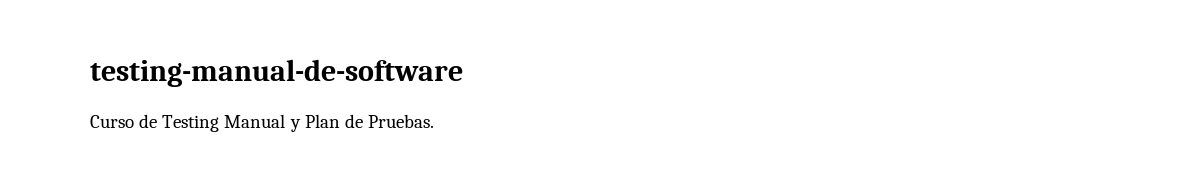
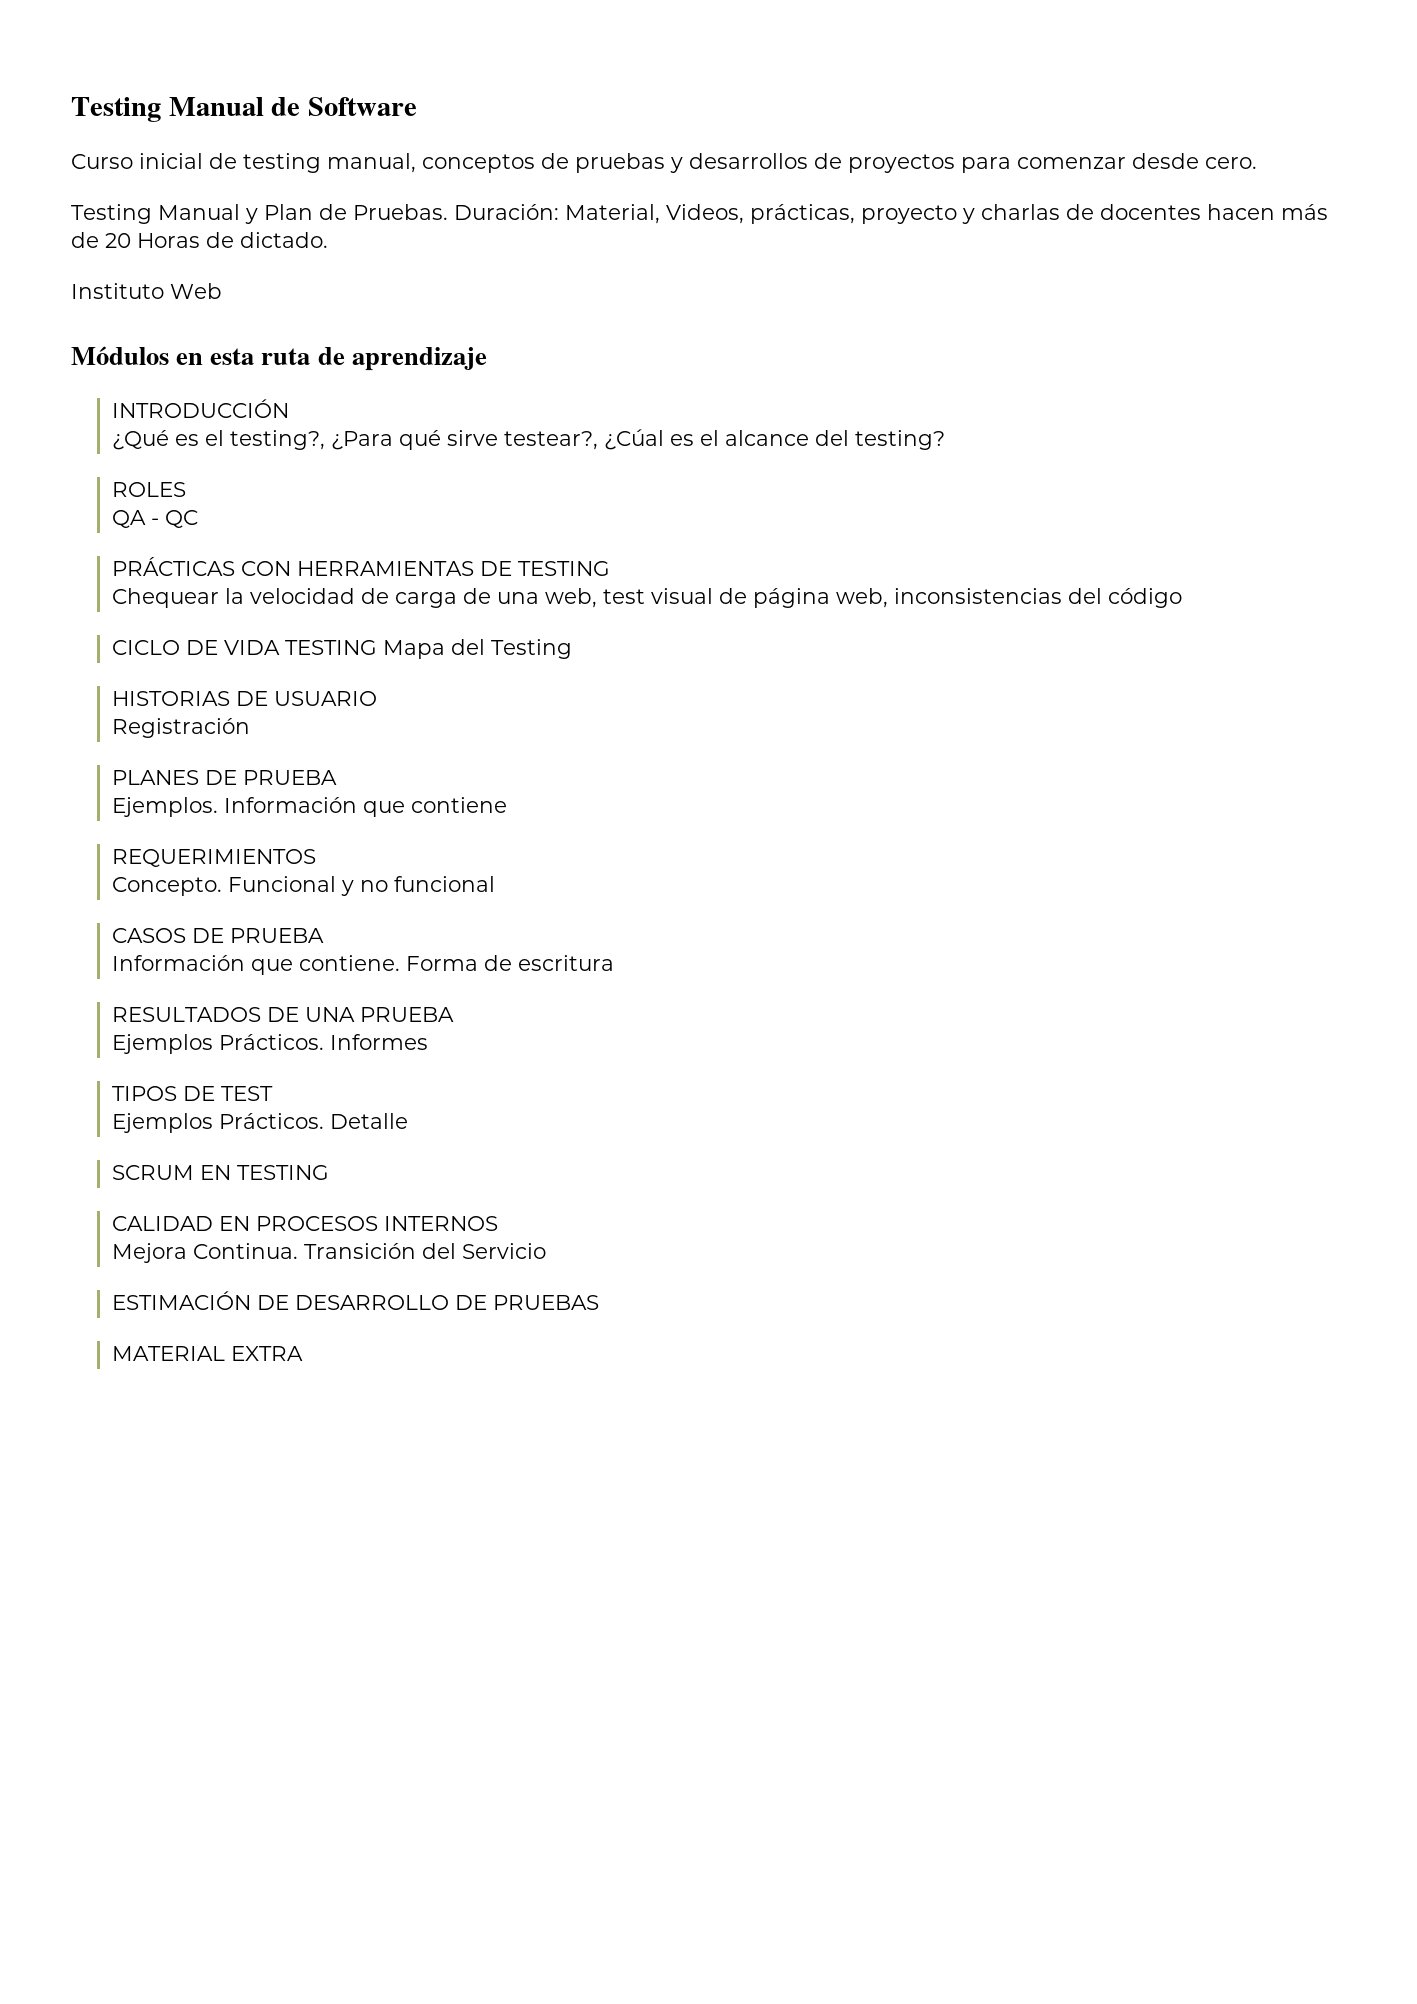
[90,59,463,87] [90,114,158,128] testing-manual-de-software // Curso de -> [71,97,418,122] [71,153,1257,173] Testing Manual de Software // Curso inicial de testing manual, conceptos de pruebas y desarrollos de proyectos para comenzar desde cero. //
(434, 121) none -> [454,204,1328,224] [71,232,328,248] [71,283,222,299] [71,346,487,371] [111,399,289,418] [111,429,945,450] [111,482,186,497] [111,510,198,528] [111,557,610,576] [111,588,1182,608] [111,639,572,659] [111,691,377,706] [111,718,250,738] [111,770,337,785] [111,797,507,817] [111,849,316,867] [111,876,495,896] [111,928,324,943] [111,955,614,975] [111,1007,454,1022] [111,1034,428,1054] [111,1086,273,1101] [111,1113,408,1133] [111,1165,329,1180] [111,1216,498,1231] [111,1243,546,1263] [111,1291,599,1310] [111,1346,303,1361] Duración: Material, Videos, prácticas, proyecto y charlas de docentes hacen más de 20 Horas de dictado. // Instituto Web // Módulos en esta ruta de aprendizaje // INTRODUCCIÓN // ¿Qué es el testing?, ¿Para qué sirve testear?, ¿Cúal es el alcance del testing? // ROLES // QA - QC // PRÁCTICAS CON HERRAMIENTAS DE TESTING // Chequear la velocidad de carga de una web, test visual de página web, inconsistencias del código // CICLO DE VIDA TESTING Mapa del Testing // HISTORIAS DE USUARIO // Registración // PLANES DE PRUEBA // Ejemplos. Información que contiene // REQUERIMIENTOS // Concepto. Funcional y no funcional // CASOS DE PRUEBA // Información que contiene. Forma de escritura // RESULTADOS DE UNA PRUEBA // Ejemplos Prácticos. Informes // TIPOS DE TEST // Ejemplos Prácticos. Detalle // SCRUM EN TESTING // CALIDAD EN PROCESOS INTERNOS // Mejora Continua. Transición del Servicio // ESTIMACIÓN DE DESARROLLO DE PRUEBAS // MATERIAL EXTRA

